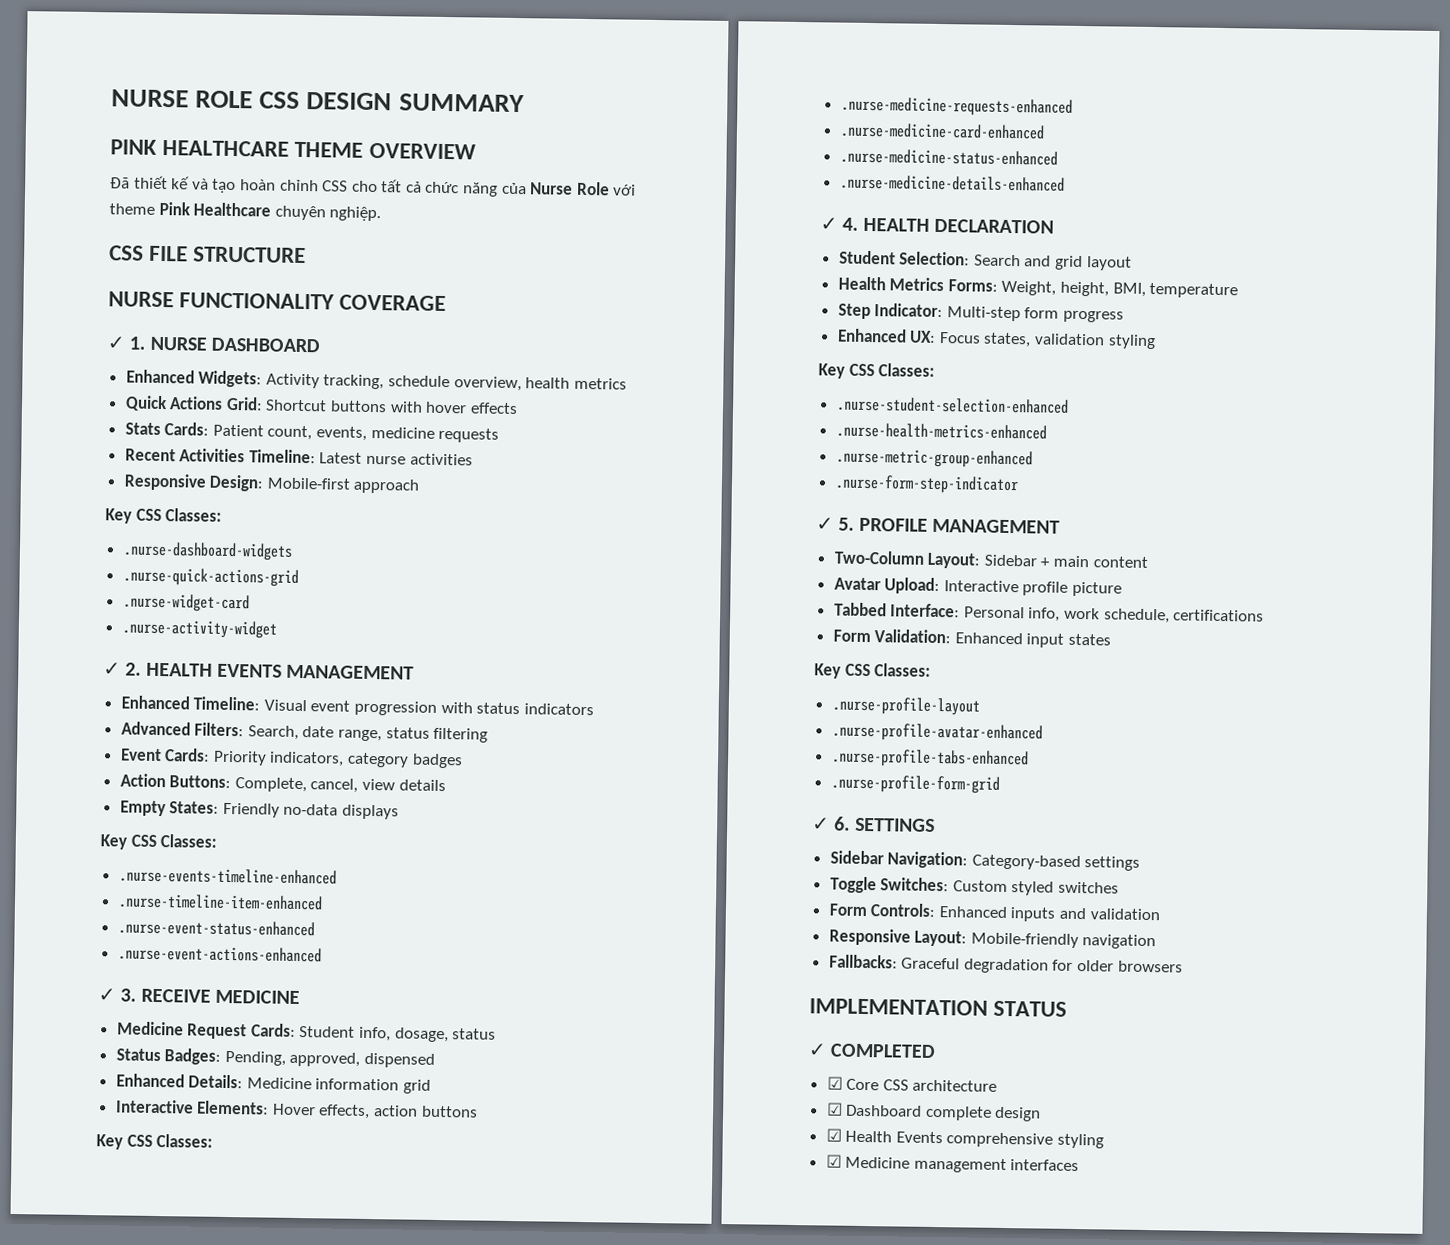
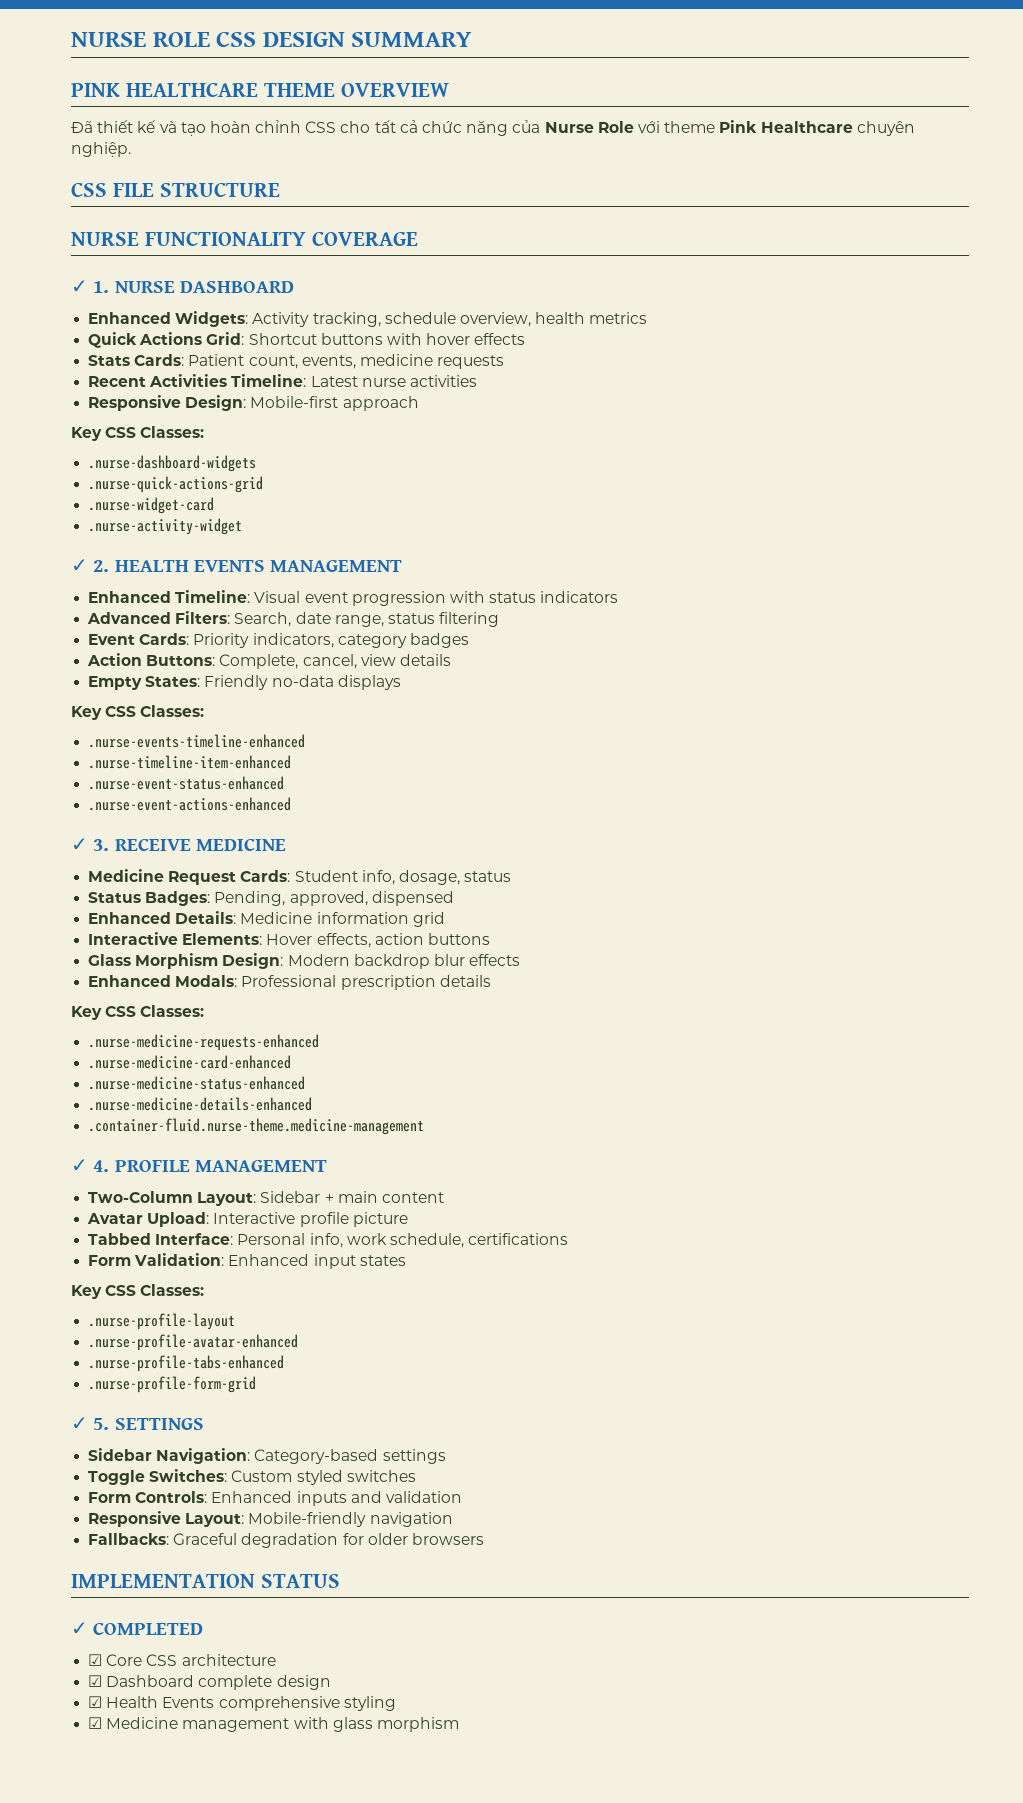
(478, 1111) none -> [88,953,521,969] [88,975,491,990] // Glass Morphism Design: Modern backdrop blur effects // Enhanced Modals: Professional prescription details
(1065, 183) none -> [88,1118,425,1135] // .container-fluid.nurse-theme.medicine-management
[862,217,1054,234] [838,250,1132,271] [837,276,1239,299] [837,303,1125,323] [836,328,1156,350] [818,363,936,379] [836,396,1069,414] [835,422,1047,440] [835,448,1033,469] [834,474,1019,495] [816,517,855,531] HEALTH DECLARATION // Student Selection: Search and grid layout // Health Metrics Forms: Weight, height, BMI, temperature // Step Indicator: Multi-step form progress // Enhanced UX: Focus states, validation styling // Key CSS Classes: // .nurse-student-selection-enhanced // .nurse-health-metrics-enhanced // .nurse-metric-group-enhanced // .nurse-form-step-indicator // ✓ 5. -> (110, 1166) none
[834,816,851,831] 6. -> [93,1418,110,1430] 5.
[1010,1159,1080,1172] interfaces -> [293,1717,459,1732] with glass morphism

